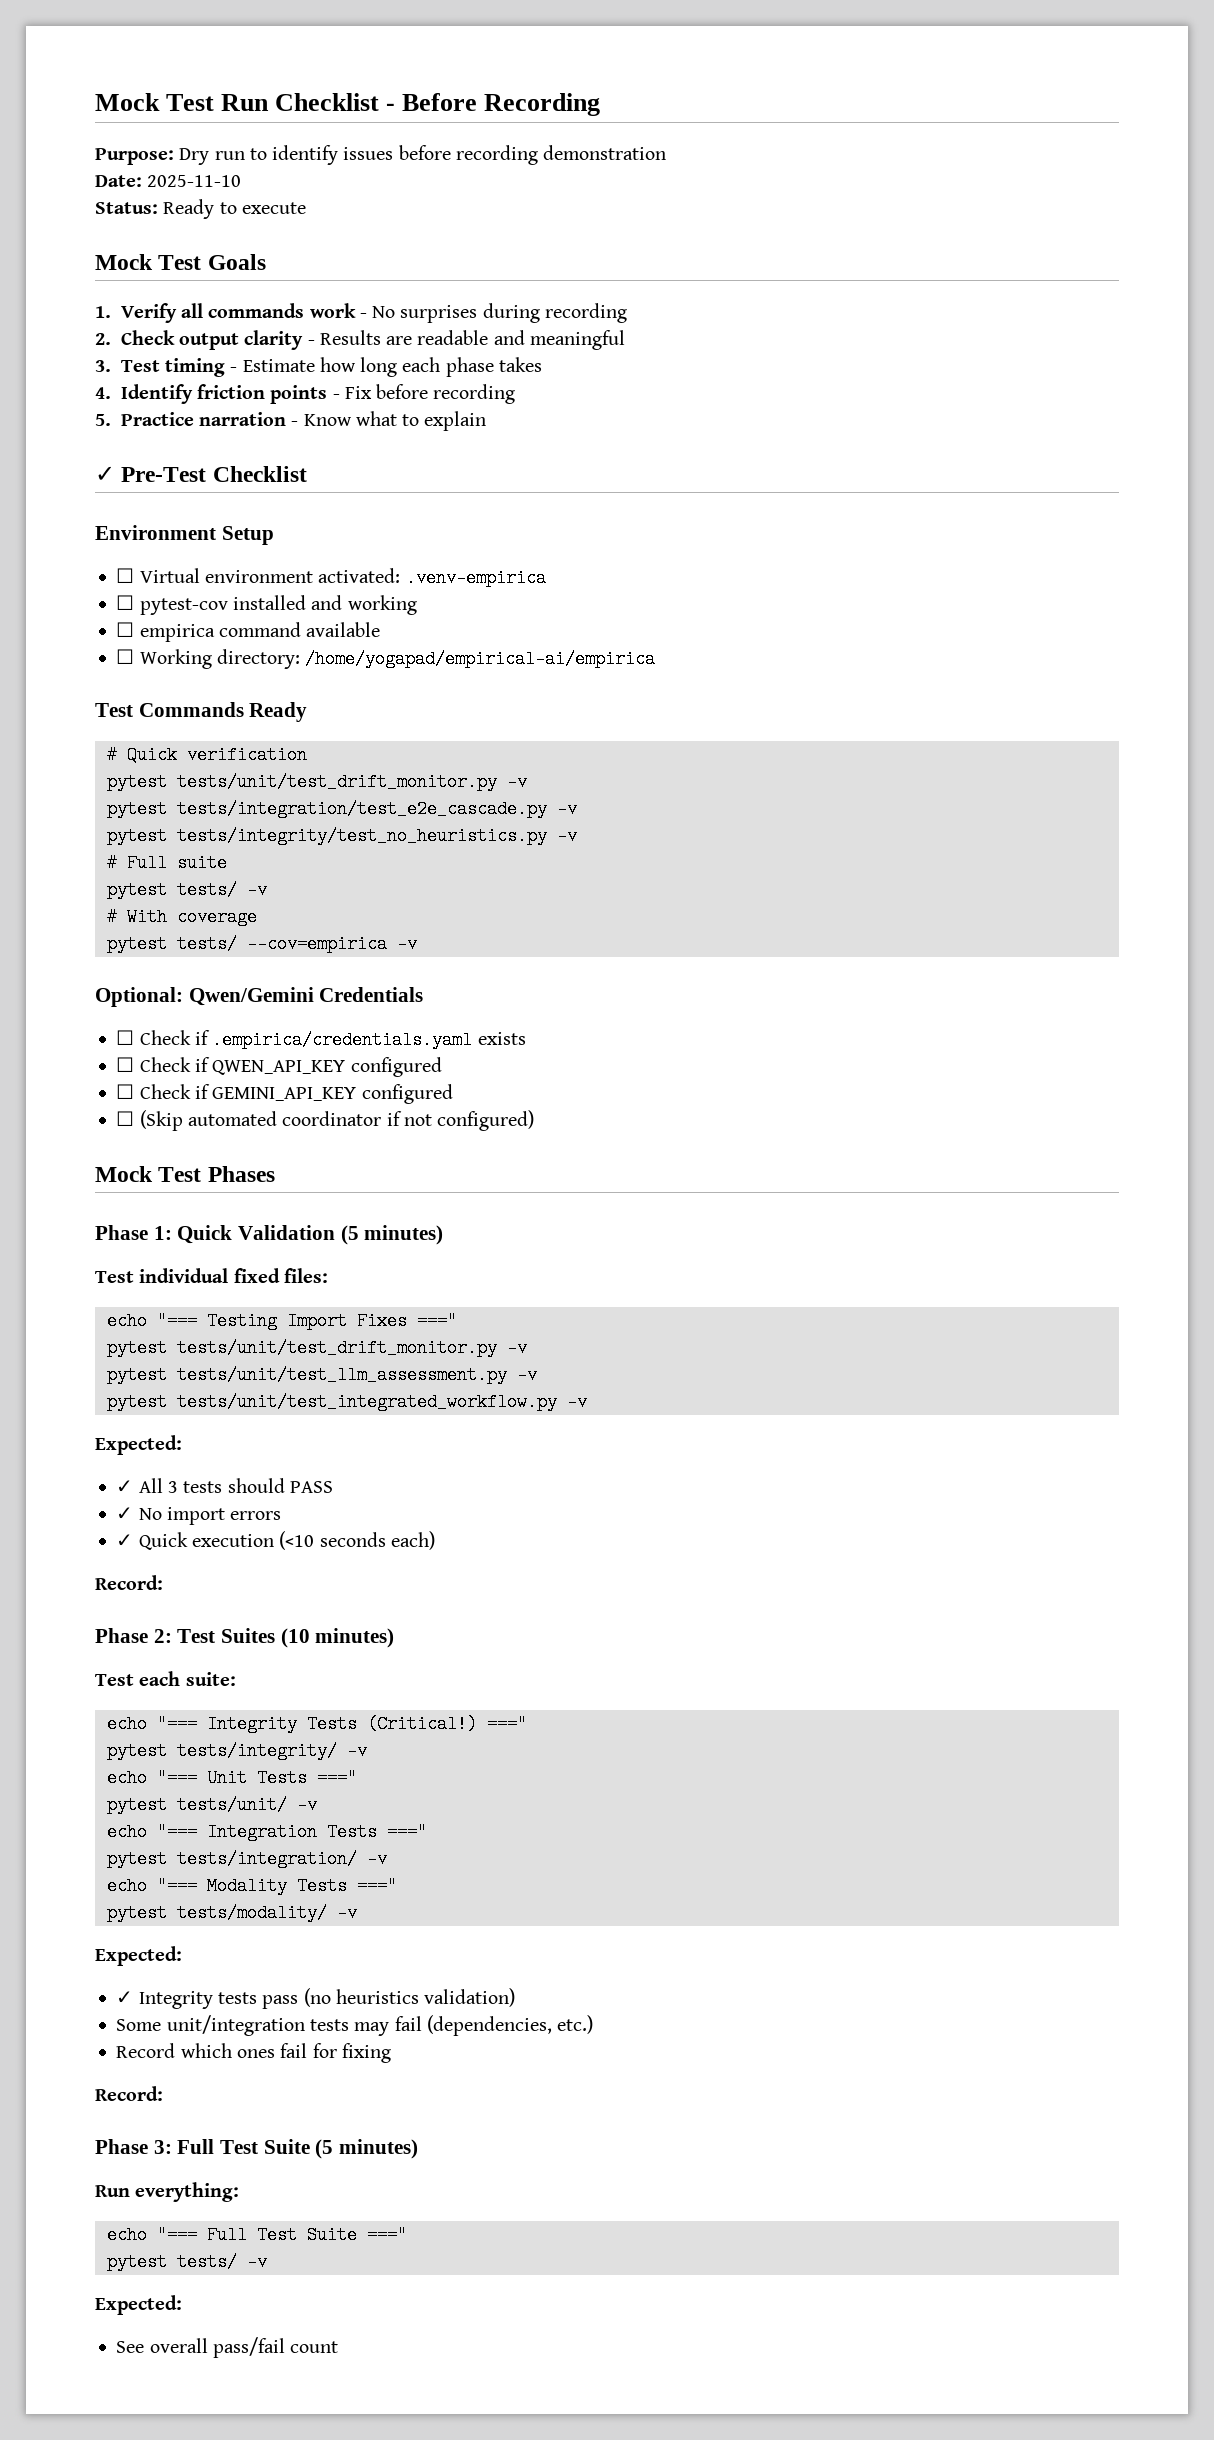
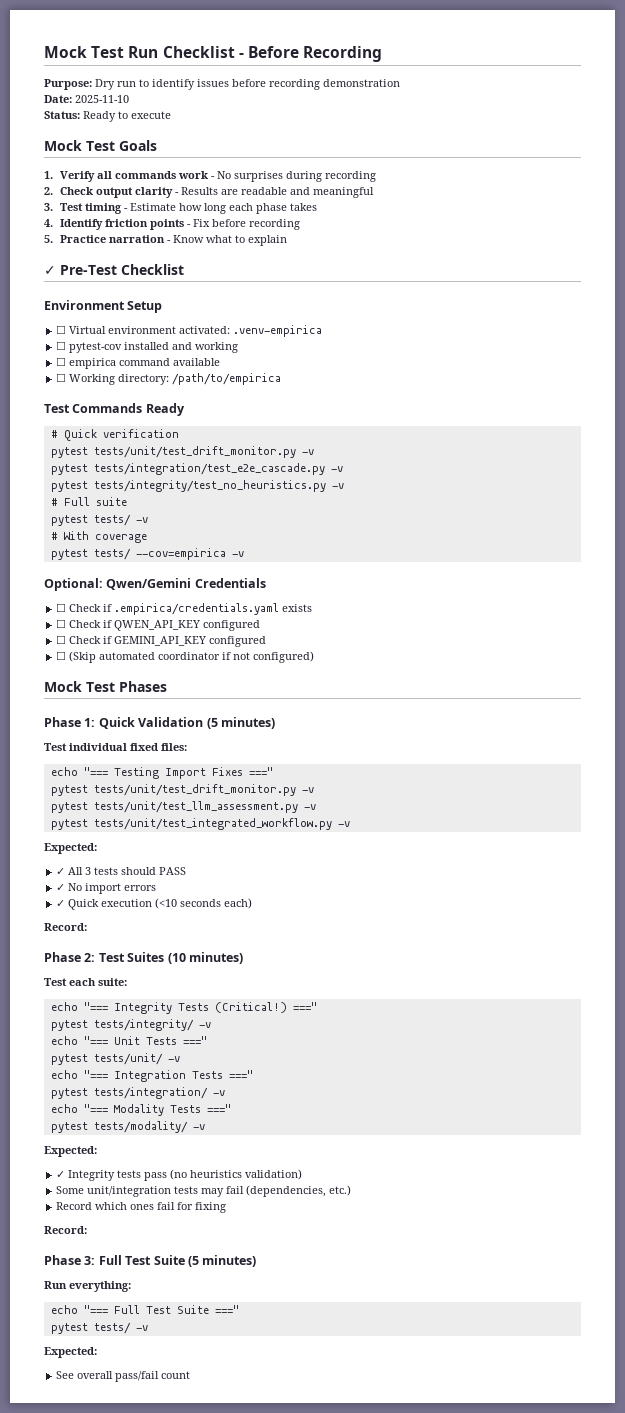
[305,650,656,668] /home/yogapad/empirical-ai/empirica -> [172,373,282,385] /path/to/empirica

